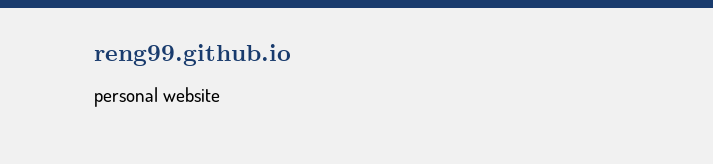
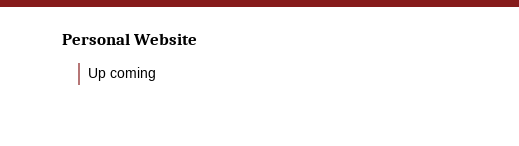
[94,44,291,66] [94,87,221,107] reng99.github.io // personal website -> [62,33,198,45] [87,67,156,81] Personal Website // Up coming

